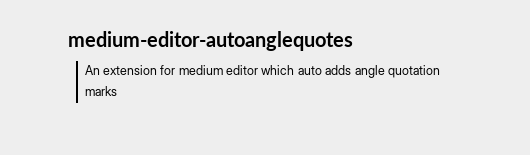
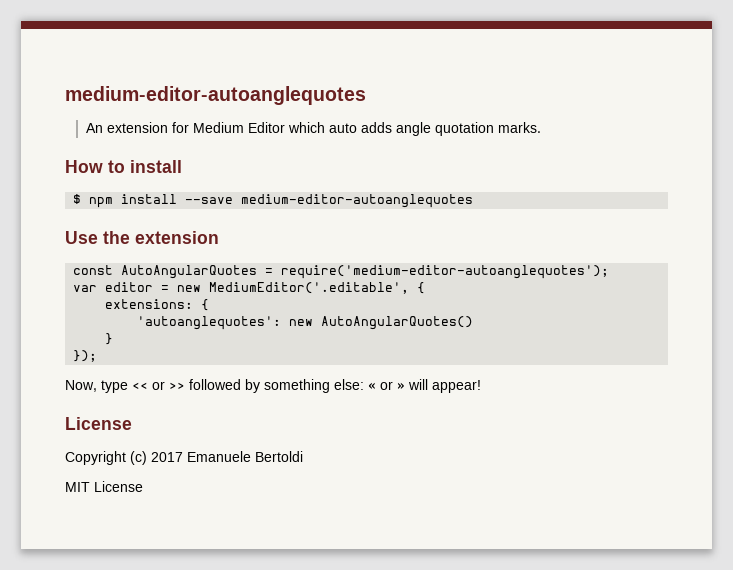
[178,65,259,75] medium editor -> [192,122,285,133] Medium Editor
[84,86,117,96] marks -> [497,122,541,133] [65,160,182,173] [73,194,474,208] [65,231,219,244] [73,265,610,279] [73,282,426,294] [105,299,210,311] [137,316,474,330] [105,333,114,345] [73,350,98,362] [65,379,481,393] [65,417,132,430] [65,451,303,465] [65,481,143,492] marks. // How to install // $ npm install --save medium-editor-autoanglequotes // Use the extension // const AutoAngularQuotes = require('medium-editor-autoanglequotes'); // var editor = new MediumEditor('.editable', { // extensions: { // 'autoanglequotes': new AutoAngularQuotes() // } // }); // Now, type << or >> followed by something else: « or » will appear! // License // Copyright (c) 2017 Emanuele Bertoldi // MIT License

